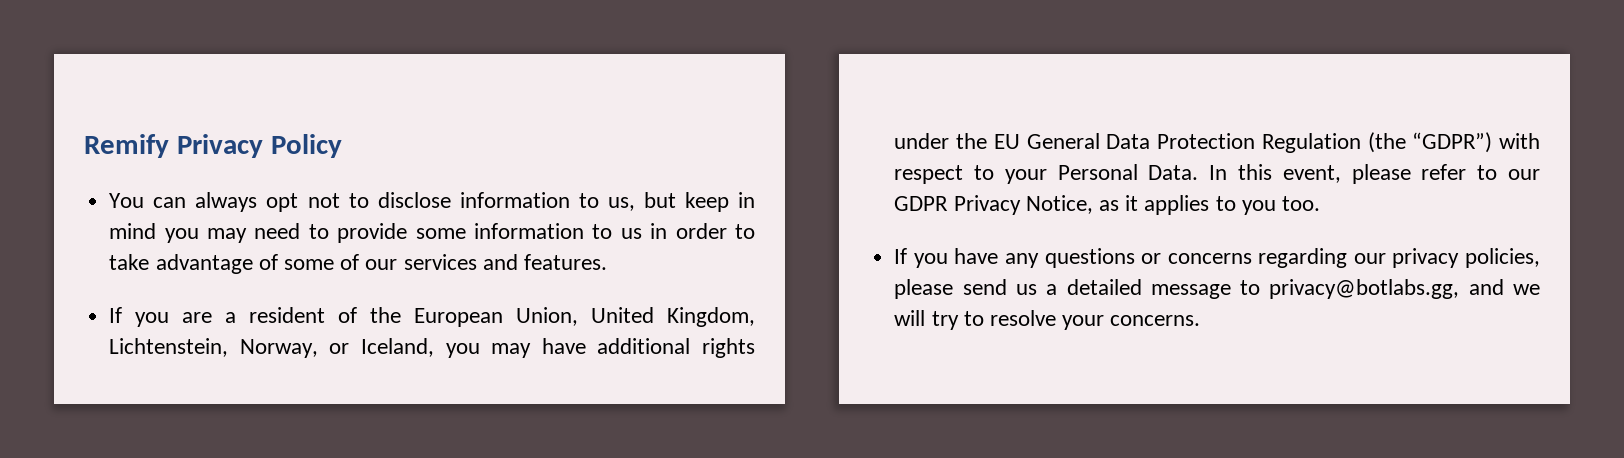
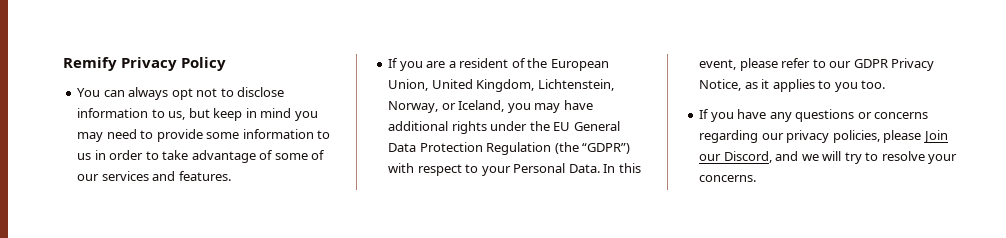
[962,279,1460,299] send us a detailed message to privacy@botlabs.gg, -> [922,130,948,143] [699,151,772,163] Join our Discord,

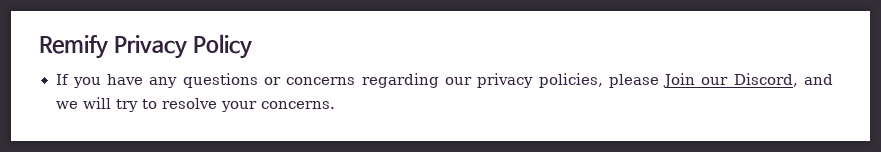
[77,87,285,100] [77,108,318,121] [77,129,331,142] [77,150,326,163] [77,171,231,181] [388,58,609,71] [388,79,614,92] [388,100,593,113] [388,121,620,134] [388,142,631,155] [388,163,641,176] [699,58,935,71] [699,79,886,92] // You can always opt not to disclose information to us, but keep in mind you may need to provide some information to us in order to take advantage of some of our services and features. // If you are a resident of the European Union, United Kingdom, Lichtenstein, Norway, or Iceland, you may have additional rights under the EU General Data Protection Regulation (the “GDPR”) with respect to your Personal Data. In this event, please refer to our GDPR Privacy Notice, as it applies to you too. -> (252, 46) none

